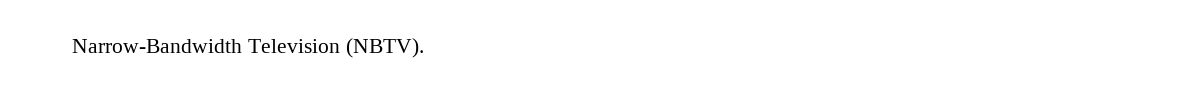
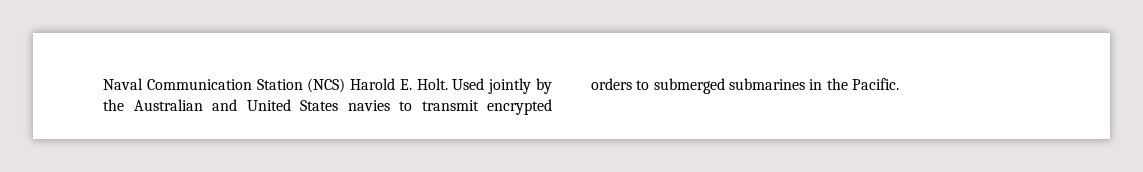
[72,38,424,58] Narrow-Bandwidth Television (NBTV). -> [103,78,552,94] [103,99,552,115] [591,78,899,94] Naval Communication Station (NCS) Harold E. Holt. Used jointly by the Australian and United States navies to transmit encrypted orders to submerged submarines in the Pacific.

